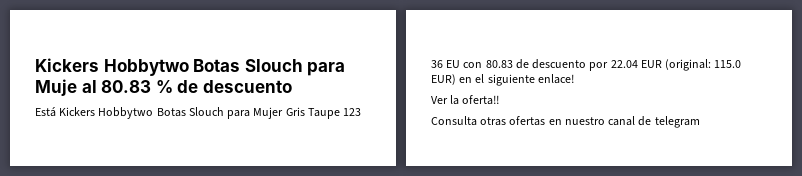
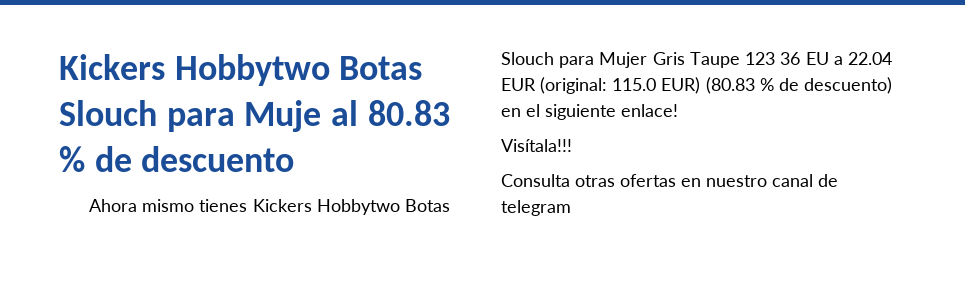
[35,107,56,117] Está -> [88,199,248,212] Ahora mismo tienes
[463,59,609,71] con 80.83 de descuento por -> [833,56,843,65] a
(456, 79) none -> [705,77,892,94] (80.83 % de descuento)
[431,95,500,105] Ver la oferta!! -> [501,139,572,152] Visítala!!!

